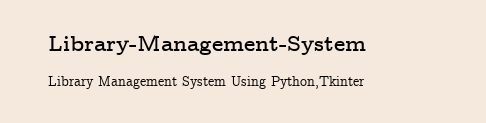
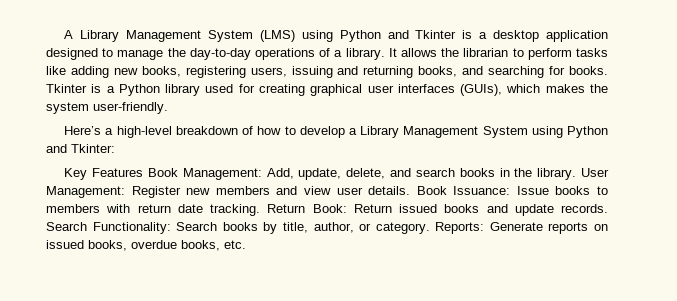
[48,34,366,55] [48,76,365,89] Library-Management-System // Library Management System Using Python,Tkinter -> [64,30,609,42] [46,48,608,60] [46,66,608,78] [46,84,608,96] [46,102,168,114] [64,126,609,138] [46,144,115,153] [64,168,609,180] [46,186,608,198] [46,204,608,216] [46,222,608,234] [46,240,246,251] A Library Management System (LMS) using Python and Tkinter is a desktop application designed to manage the day-to-day operations of a library. It allows the librarian to perform tasks like adding new books, registering users, issuing and returning books, and searching for books. Tkinter is a Python library used for creating graphical user interfaces (GUIs), which makes the system user-friendly. // Here’s a high-level breakdown of how to develop a Library Management System using Python and Tkinter: // Key Features Book Management: Add, update, delete, and search books in the library. User Management: Register new members and view user details. Book Issuance: Issue books to members with return date tracking. Return Book: Return issued books and update records. Search Functionality: Search books by title, author, or category. Reports: Generate reports on issued books, overdue books, etc.

